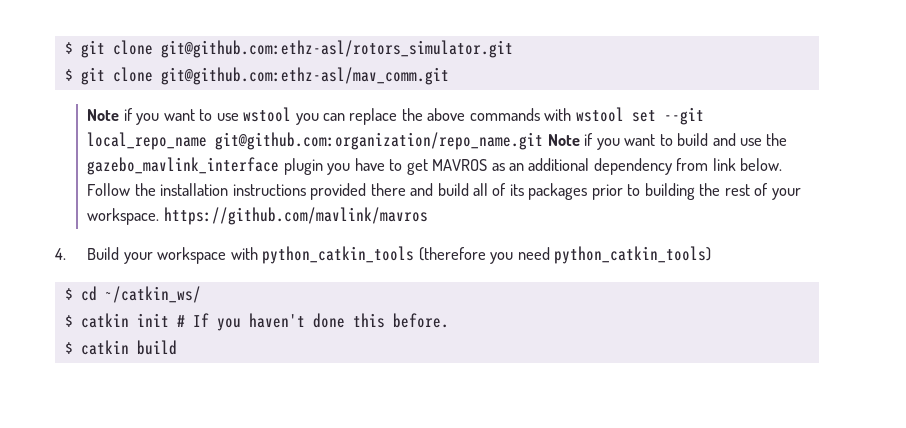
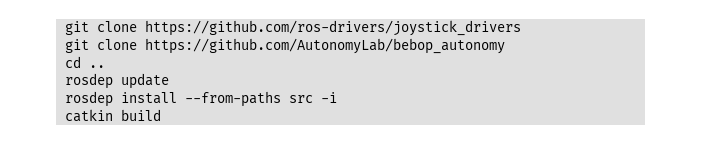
[64,40,513,58] [64,67,449,85] [87,107,704,125] [87,132,788,150] [87,157,783,175] [87,183,801,200] [87,207,428,225] [55,246,712,264] [64,286,201,303] [64,313,449,331] [64,342,73,354] $ git clone git@github.com:ethz-asl/rotors_simulator.git // $ git clone git@github.com:ethz-asl/mav_comm.git // Note if you want to use wstool you can replace the above commands with wstool set --git local_repo_name git@github.com:organization/repo_name.git Note if you want to build and use the gazebo_mavlink_interface plugin you have to get MAVROS as an additional dependency from link below. Follow the installation instructions provided there and build all of its packages prior to building the rest of your workspace. https://github.com/mavlink/mavros // 4. Build your workspace with python_catkin_tools (therefore you need python_catkin_tools) // $ cd ~/catkin_ws/ // $ catkin init # If you haven't done this before. // $ -> [64,20,521,36] [64,38,505,54] [64,56,105,68] [64,73,169,89] [64,91,337,107] git clone https://github.com/ros-drivers/joystick_drivers // git clone https://github.com/AutonomyLab/bebop_autonomy // cd .. // rosdep update // rosdep install --from-paths src -i //

